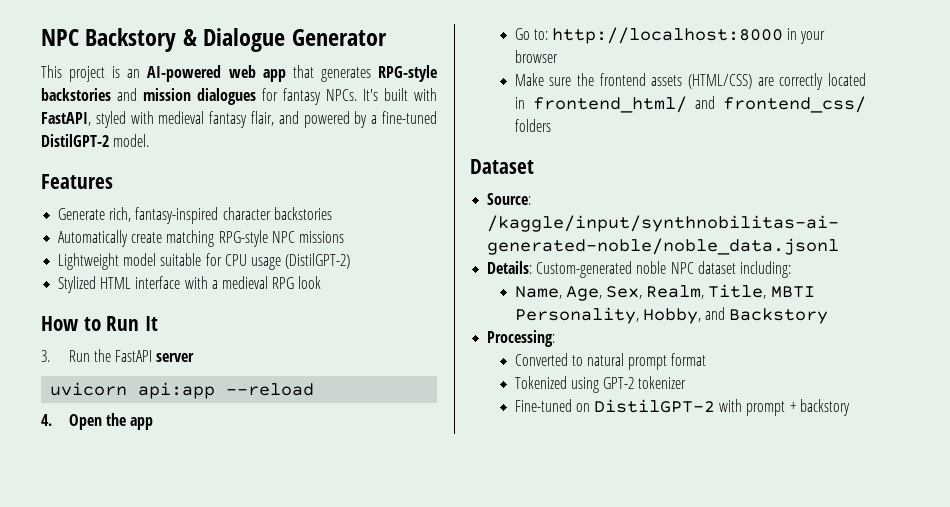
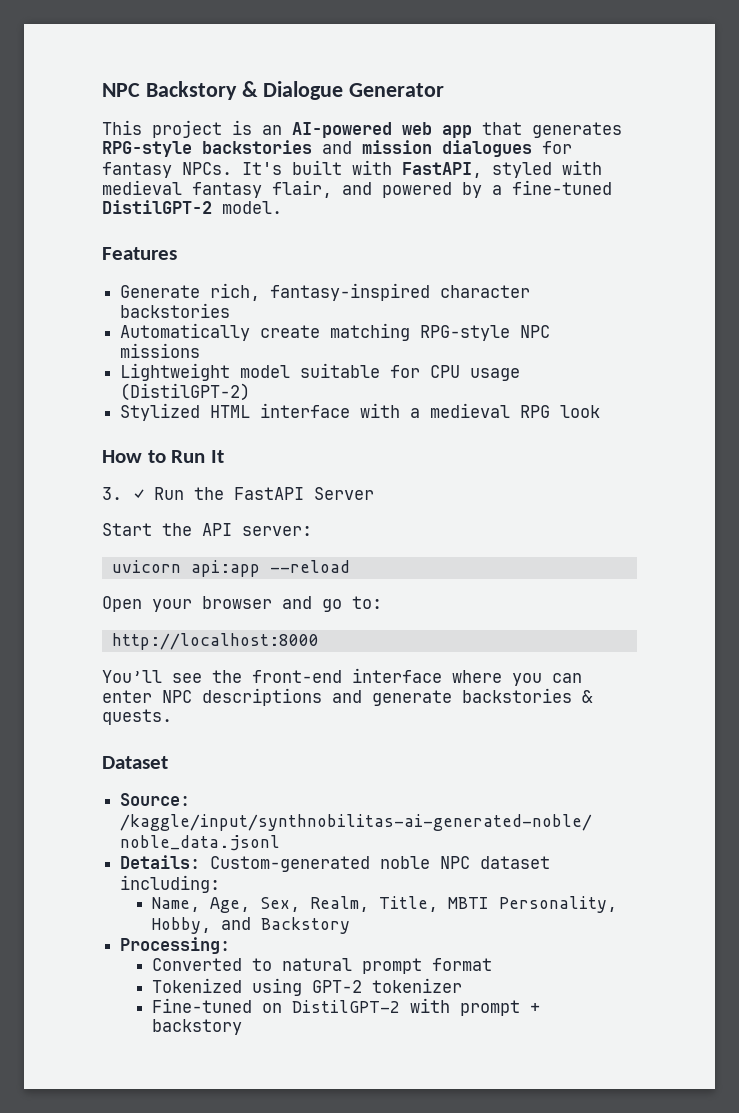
(50, 356) none -> [133,489,144,500] ✓
[156,353,195,362] [50,382,315,399] [41,413,154,430] [514,27,826,44] [514,50,558,63] [514,73,866,90] [514,96,866,113] [514,119,551,132] server // uvicorn api:app --reload // 4. Open the app // Go to: http://localhost:8000 in your browser // Make sure the frontend assets (HTML/CSS) are correctly located in frontend_html/ and frontend_css/ folders -> [313,487,374,500] [102,523,312,536] [111,560,350,577] [102,596,382,612] [111,633,319,650] [102,668,582,686] [102,688,593,706] [102,709,172,725] Server // Start the API server: // uvicorn api:app --reload // Open your browser and go to: // http://localhost:8000 // You’ll see the front-end interface where you can enter NPC descriptions and generate backstories & quests.

